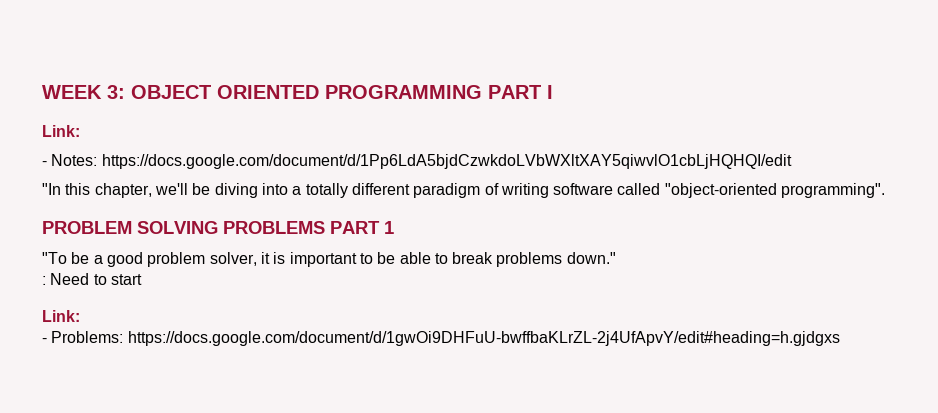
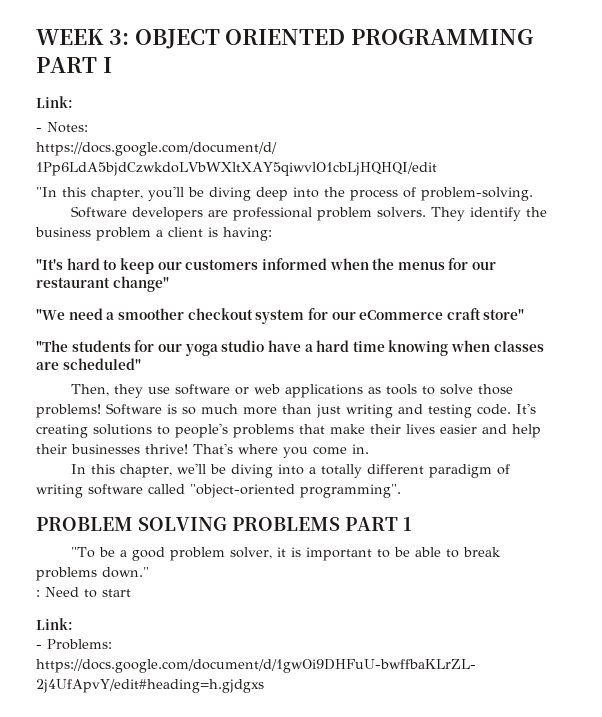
(152, 190) none -> [148,186,533,201] [70,206,547,221] [35,227,272,241] [36,258,497,274] [36,276,169,292] [36,308,525,324] [36,340,544,356] [36,358,141,370] [70,384,513,398] [36,403,536,418] [36,423,541,438] [36,443,369,458] [70,464,172,478] you'll be diving deep into the process of problem-solving. // Software developers are professional problem solvers. They identify the business problem a client is having: // "It's hard to keep our customers informed when the menus for our restaurant change" // "We need a smoother checkout system for our eCommerce craft store" // "The students for our yoga studio have a hard time knowing when classes are scheduled" // Then, they use software or web applications as tools to solve those problems! Software is so much more than just writing and testing code. It's creating solutions to people's problems that make their lives easier and help their businesses thrive! That's where you come in. // In this chapter,

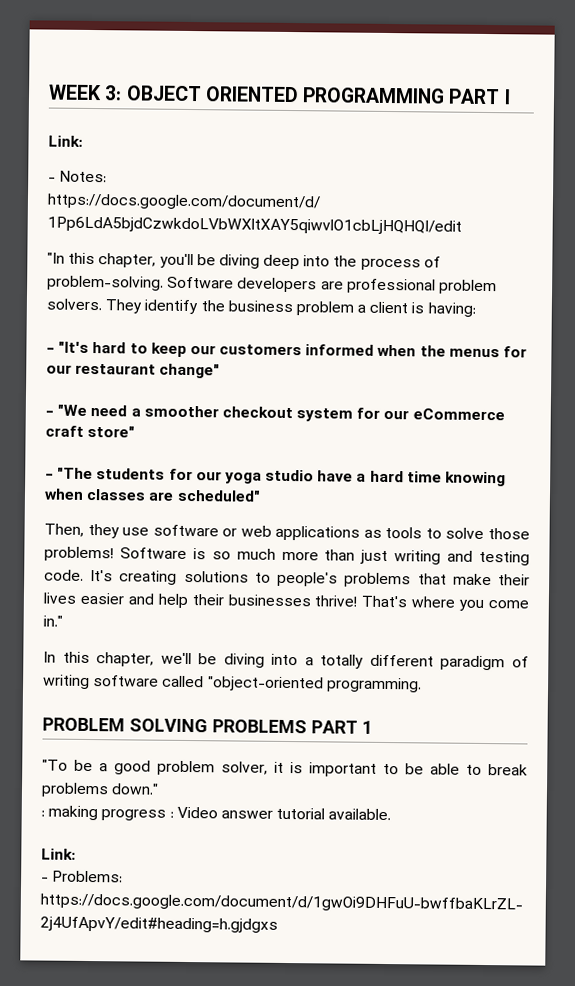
(533, 194) // -> (164, 283) none
(272, 234) none -> [46,347,55,353] -
(169, 284) none -> [45,410,54,416] -
(525, 314) none -> [45,473,54,479] -
[352,444,369,454] in. -> [43,615,63,627] in."
[300,484,401,498] programming". -> [325,677,422,693] programming.
[45,587,131,598] Need to start -> [48,805,392,821] making progress : Video answer tutorial available.

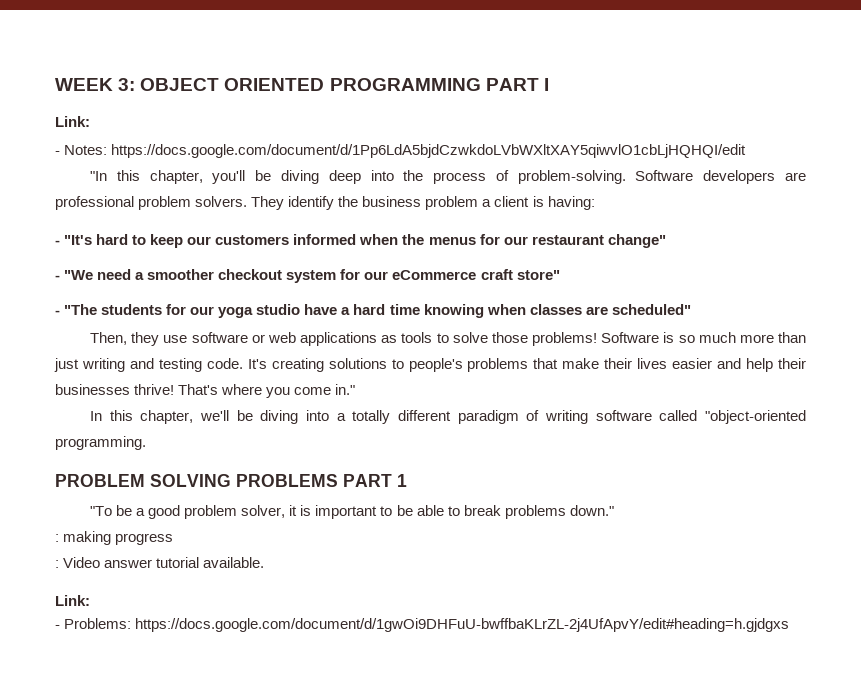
(167, 815) none -> (174, 539) //

